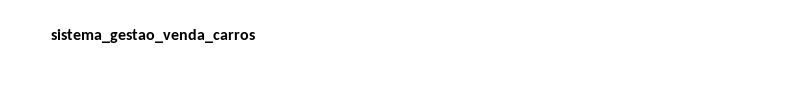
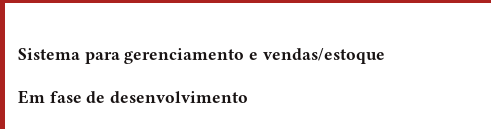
[51,29,255,43] sistema_gestao_venda_carros -> [18,48,385,64] [18,90,249,104] Sistema para gerenciamento e vendas/estoque // Em fase de desenvolvimento

